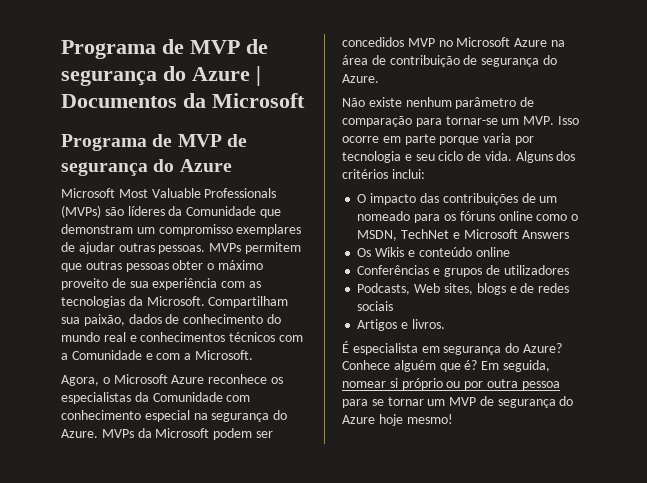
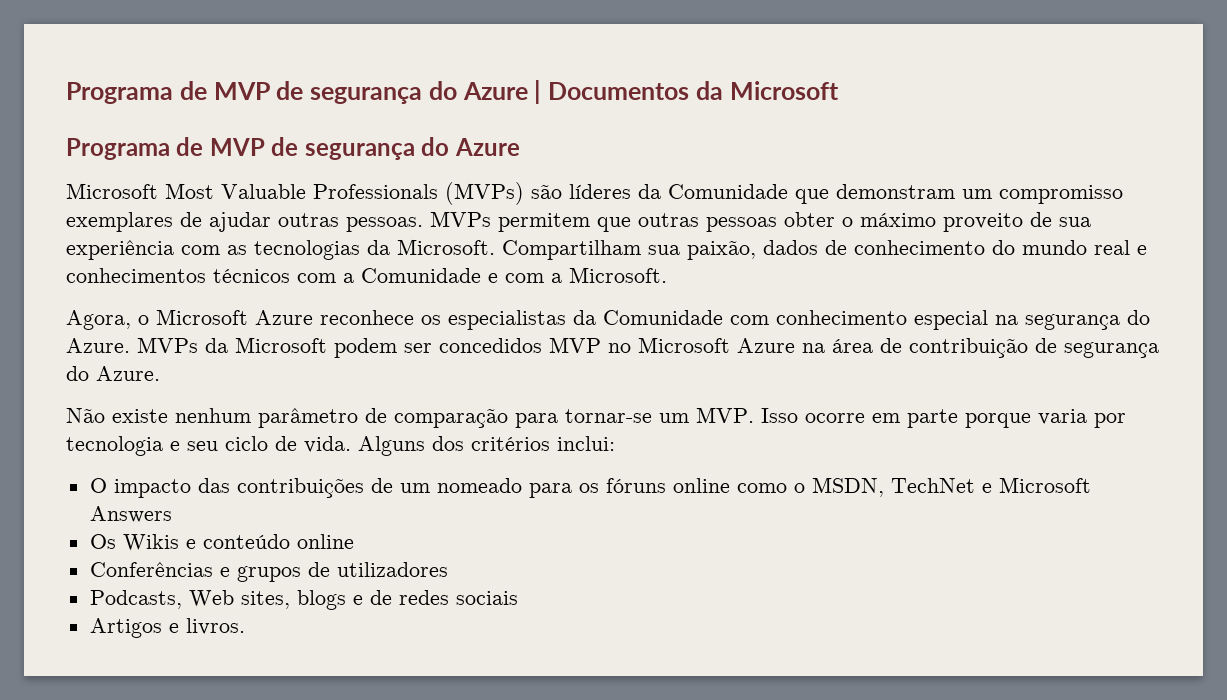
[342,341,562,355] [342,360,550,372] [342,378,560,390] [342,396,574,408] [342,414,453,426] // É especialista em segurança do Azure? Conhece alguém que é? Em seguida, nomear si próprio ou por outra pessoa para se tornar um MVP de segurança do Azure hoje mesmo! -> (245, 626) none

